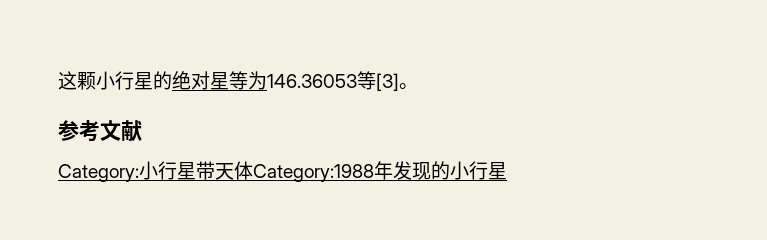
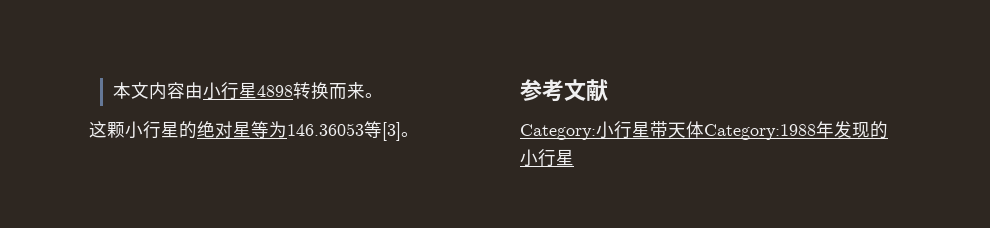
(58, 80) none -> [112,82,383,100] 本文内容由小行星4898转换而来。 //

